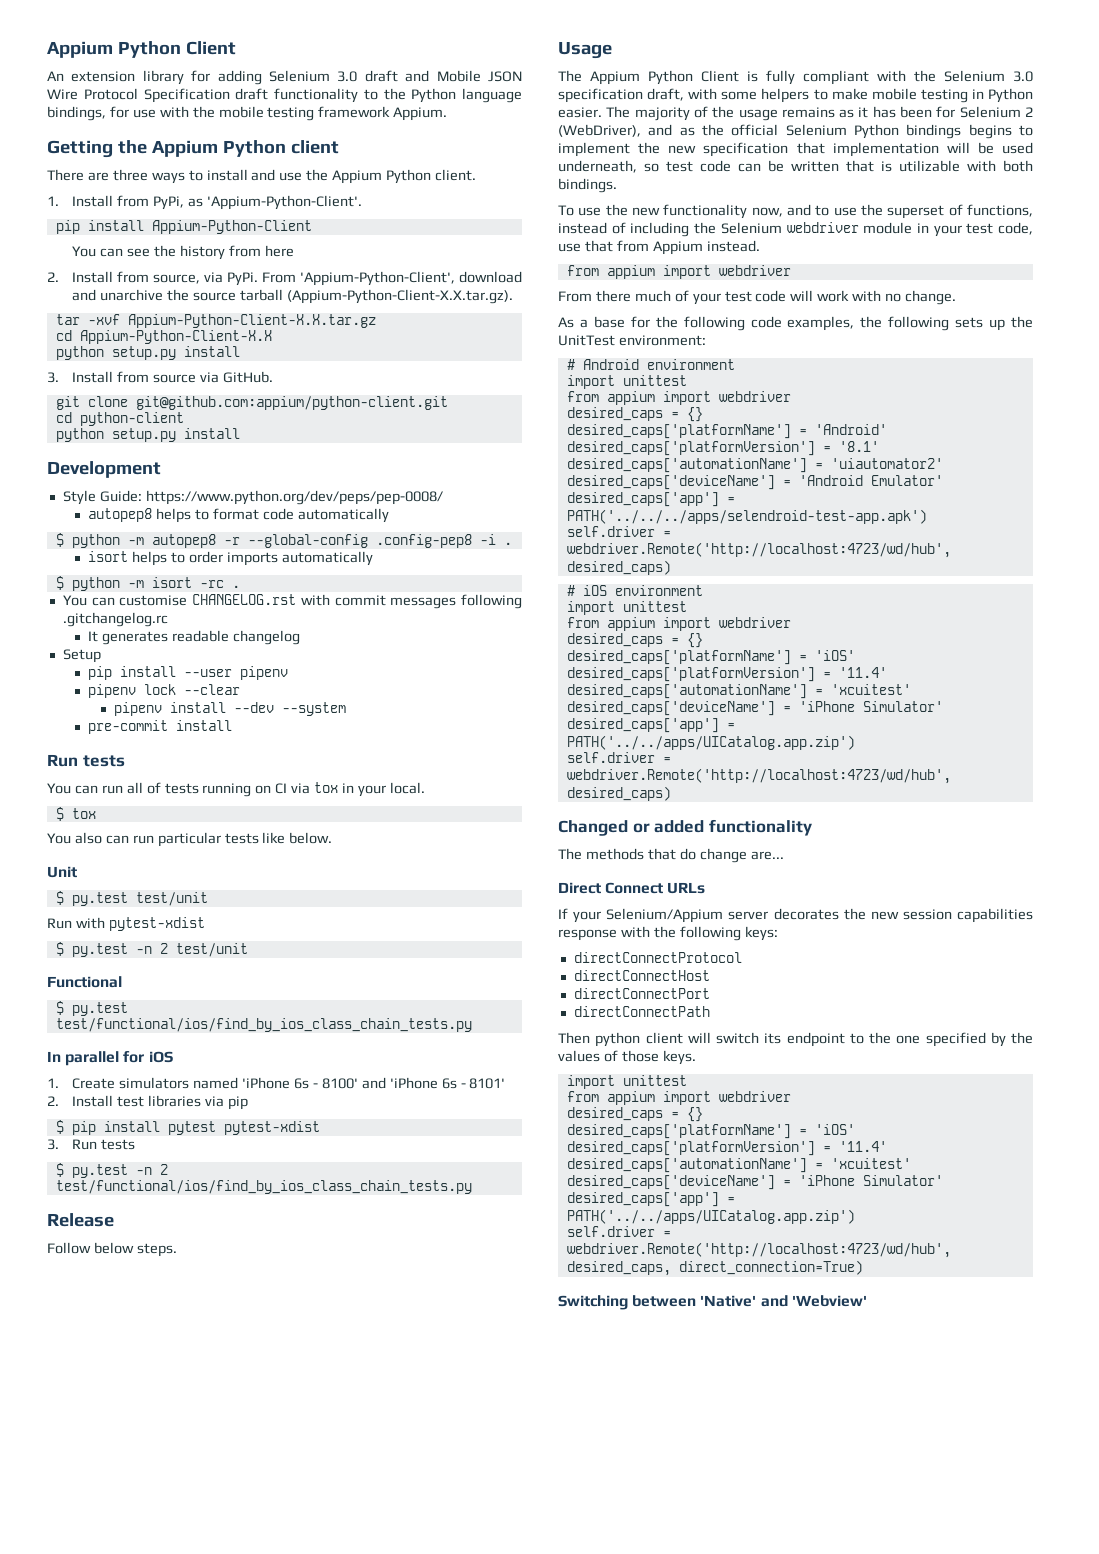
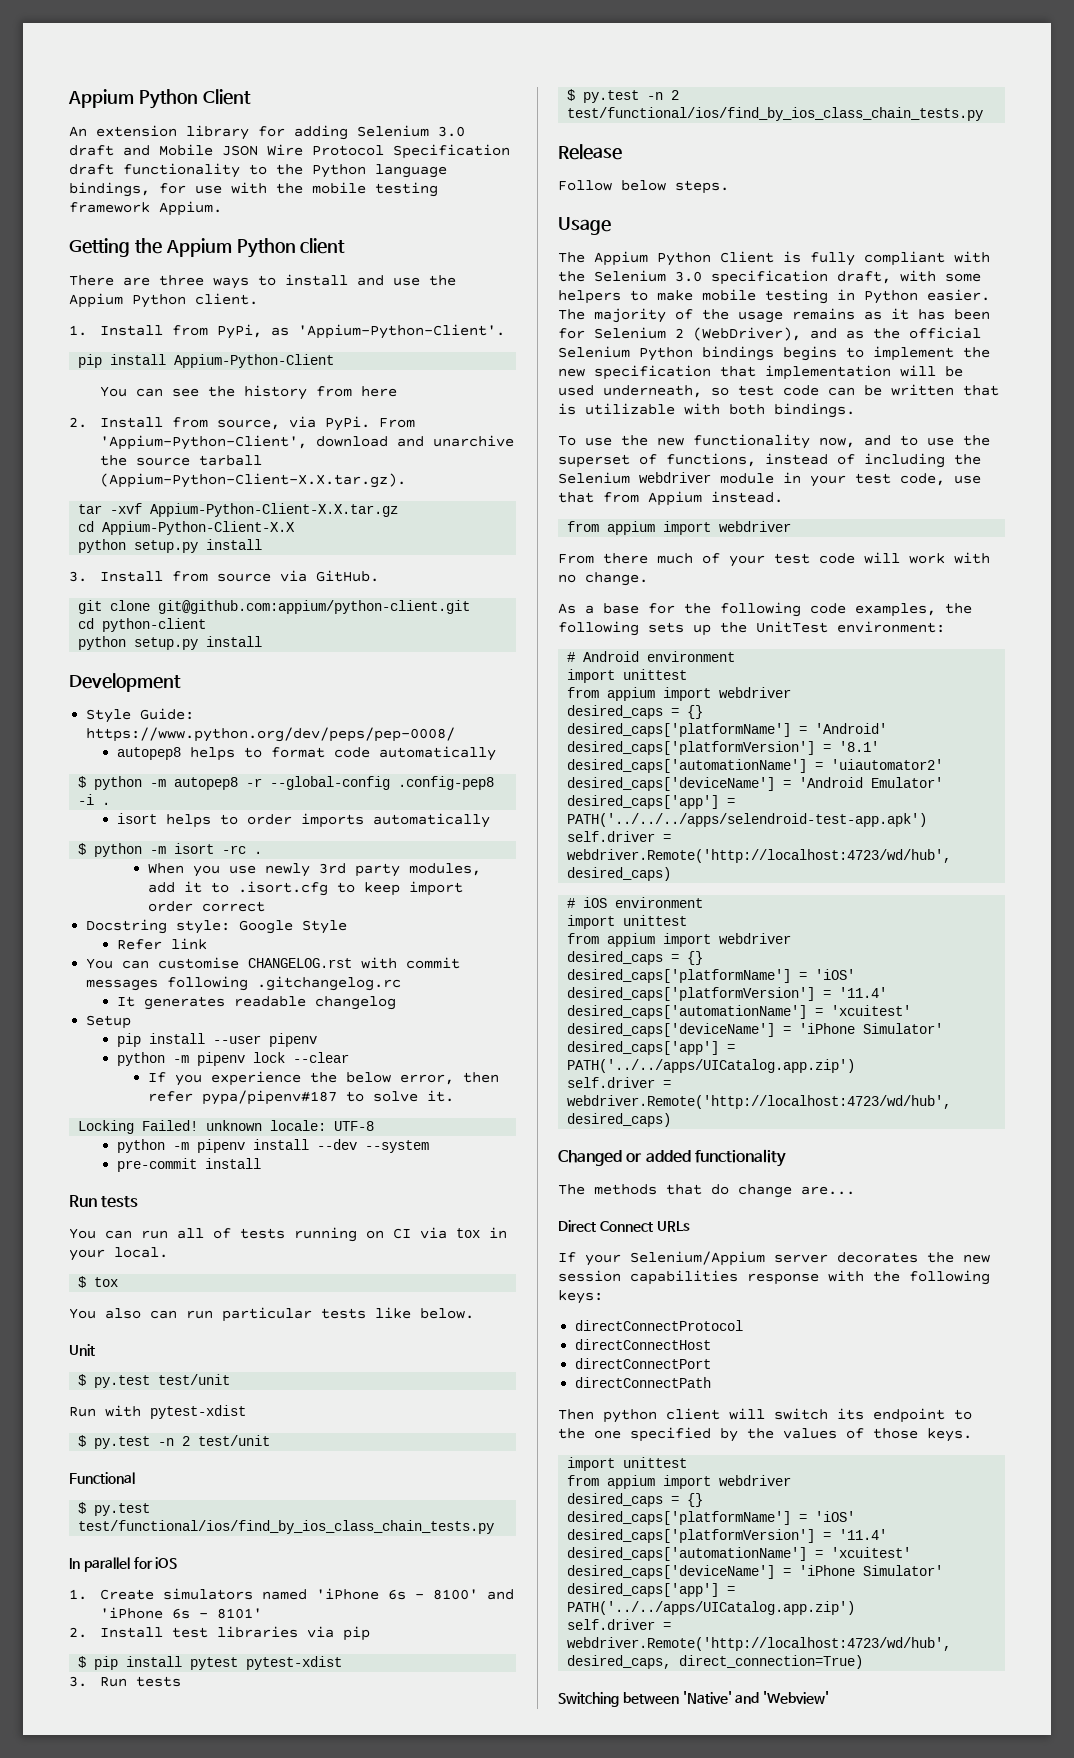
(240, 586) none -> [147,863,481,877] [147,881,463,896] [147,901,265,912] [86,919,348,934] [116,938,207,950] // When you use newly 3rd party modules, add it to .isort.cfg to keep import order correct // Docstring style: Google Style // Refer link
(289, 673) none -> [116,1052,189,1066] python -m
(241, 689) none -> [147,1071,499,1086] [147,1090,454,1105] [78,1120,375,1134] [116,1139,189,1153] If you experience the below error, then refer pypa/pipenv#187 to solve it. // Locking Failed! unknown locale: UTF-8 // python -m

